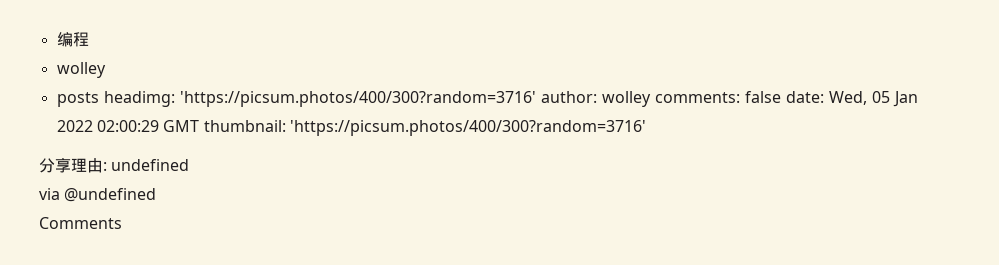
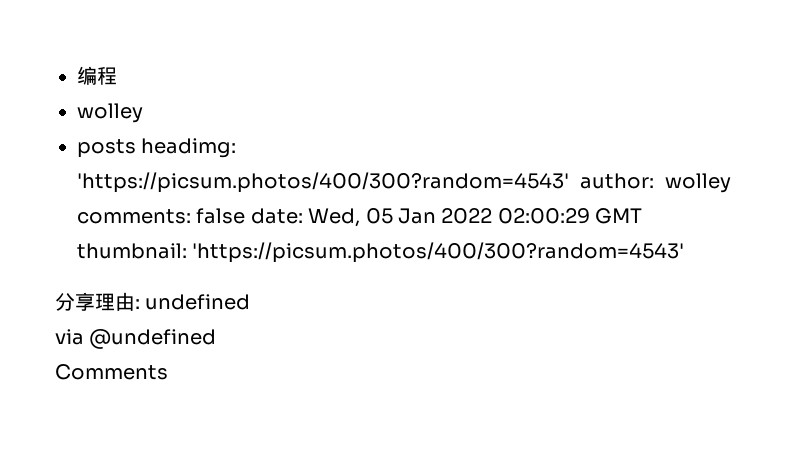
[179,91,536,107] 'https://picsum.photos/400/300?random=3716' -> [77,172,569,193] 'https://picsum.photos/400/300?random=4543'
[289,120,646,136] 'https://picsum.photos/400/300?random=3716' -> [192,242,685,263] 'https://picsum.photos/400/300?random=4543'

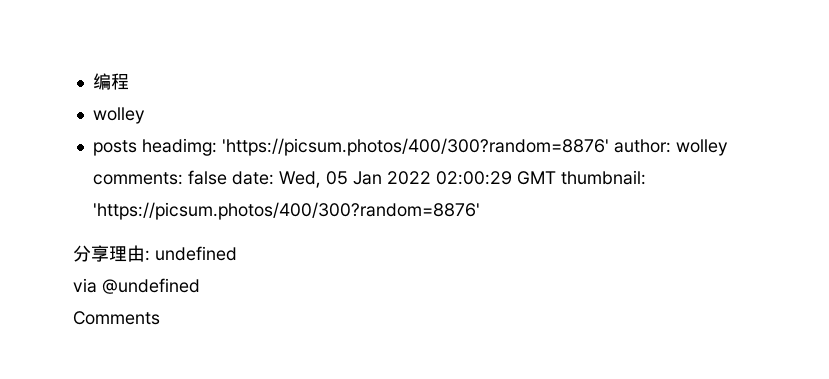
[77,172,569,193] 'https://picsum.photos/400/300?random=4543' -> [221,138,609,156] 'https://picsum.photos/400/300?random=8876'
[192,242,685,263] 'https://picsum.photos/400/300?random=4543' -> [92,202,480,220] 'https://picsum.photos/400/300?random=8876'

